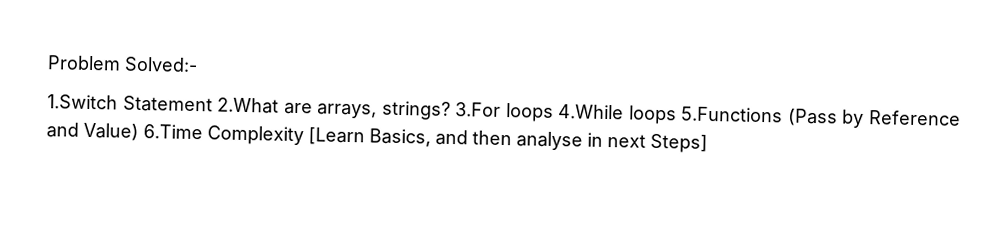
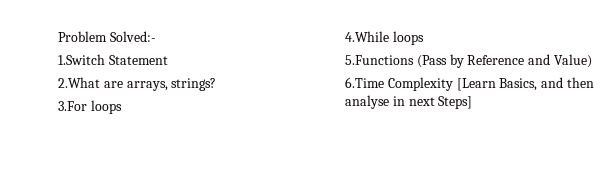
(213, 104) none -> (168, 60) //
(451, 110) none -> (217, 84) //
(554, 112) none -> (122, 107) //
(677, 115) none -> (424, 38) //
(139, 131) none -> (592, 61) //

